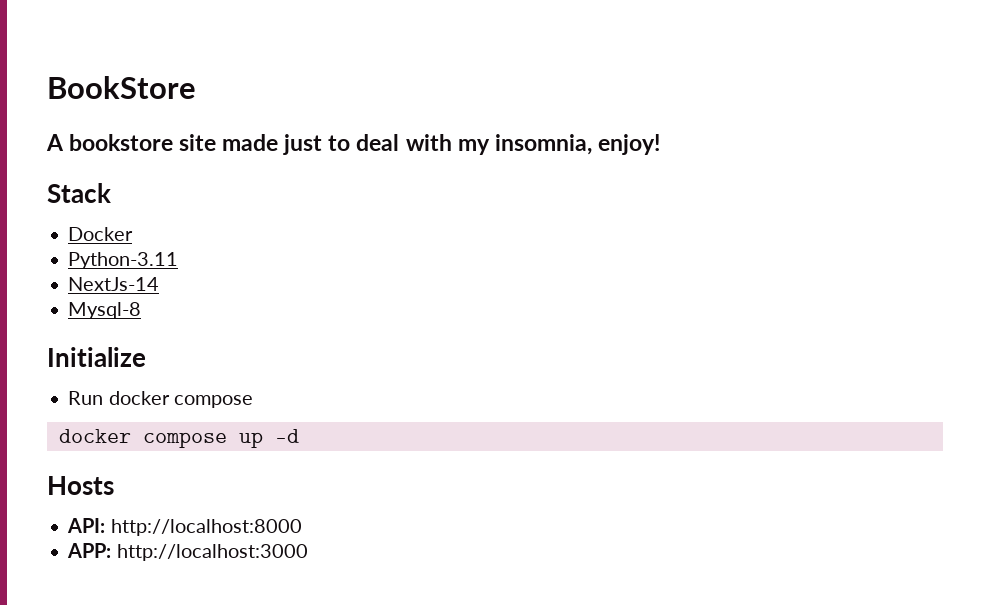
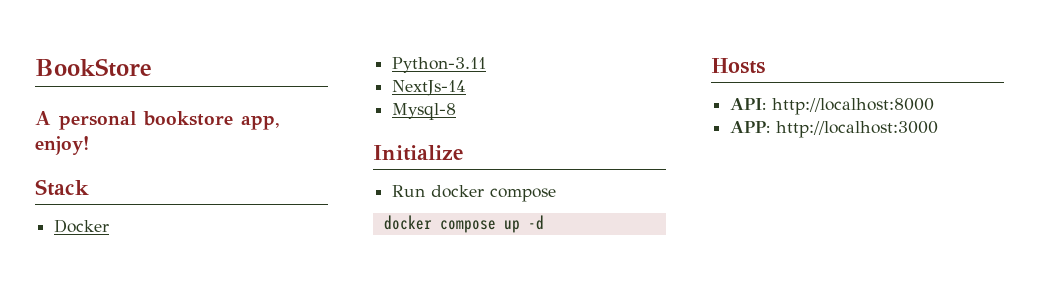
[69,134,592,155] bookstore site made just to deal with my insomnia, -> [59,111,280,130] personal bookstore app,

